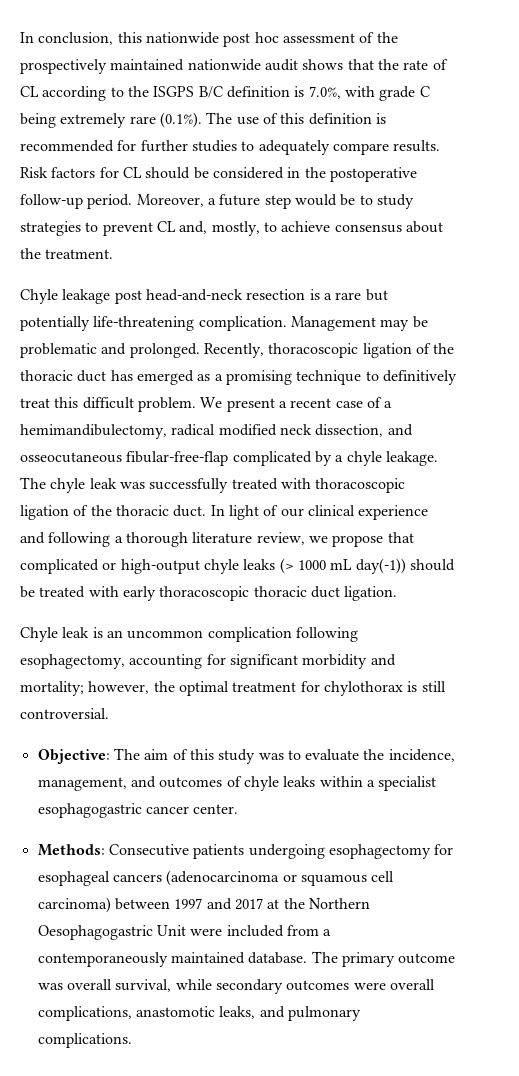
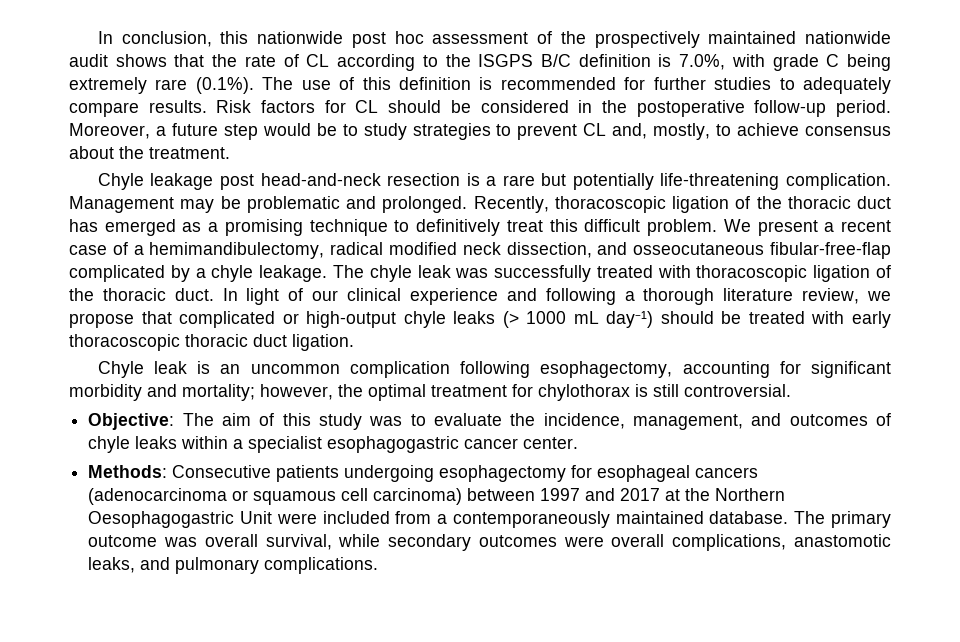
[355,558,406,574] day(-1)) -> [606,311,654,328] day⁻¹)

